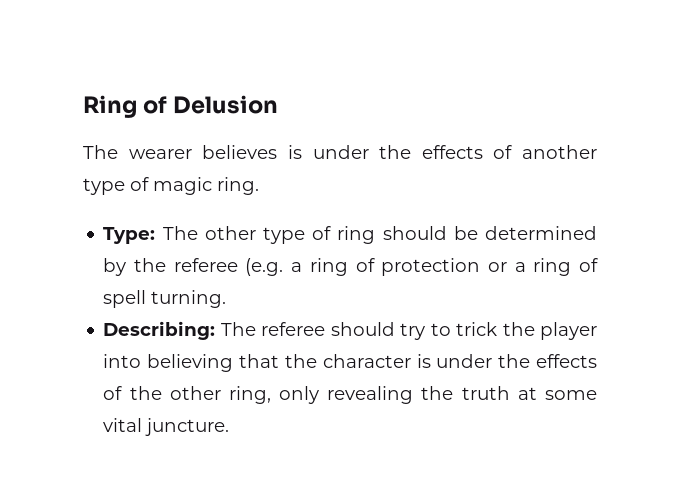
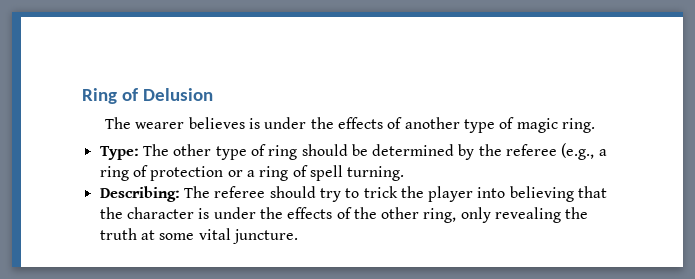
[245,258,284,276] (e.g. -> [561,143,595,160] (e.g.,

